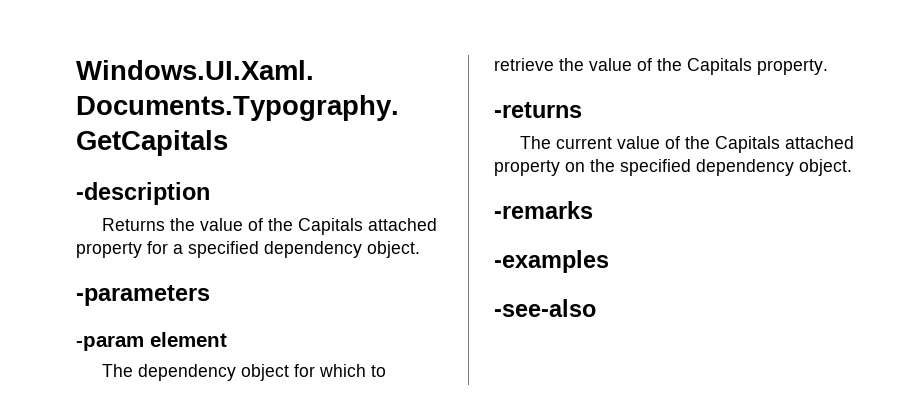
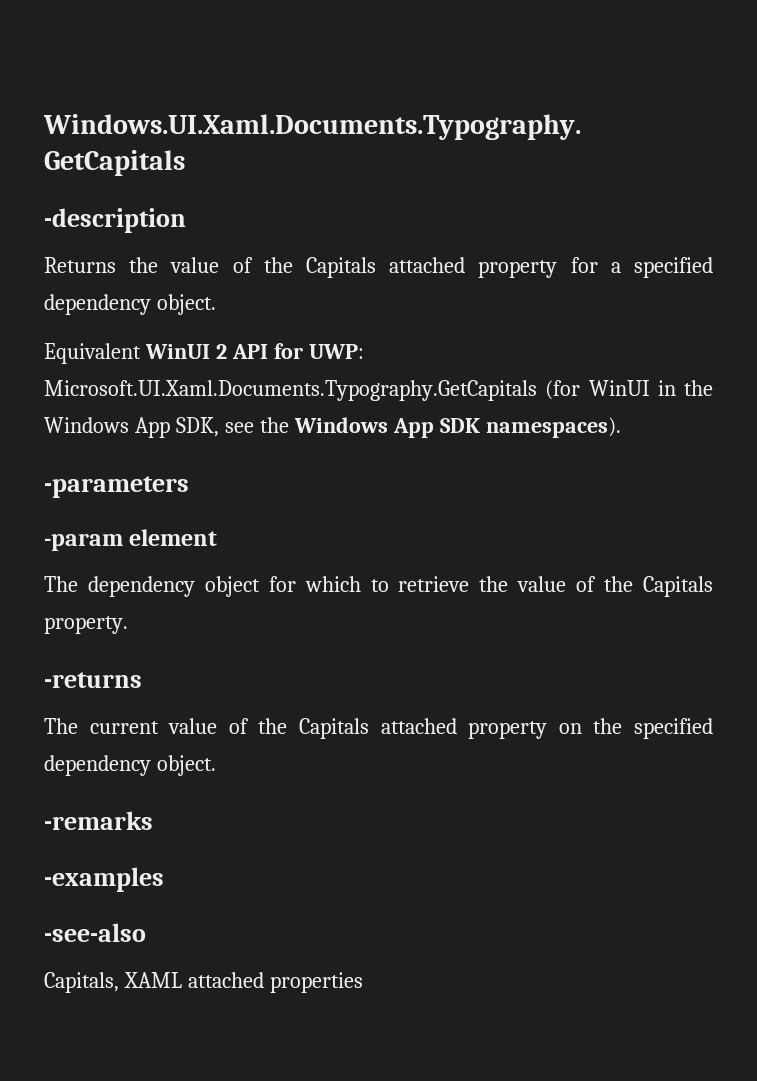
(420, 249) none -> [44,343,364,364] [44,380,713,401] [44,417,621,438] // Equivalent WinUI 2 API for UWP: Microsoft.UI.Xaml.Documents.Typography.GetCapitals (for WinUI in the Windows App SDK, see the Windows App SDK namespaces).
(596, 308) none -> [44,972,363,993] // Capitals, XAML attached properties

